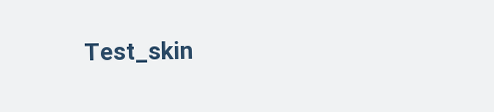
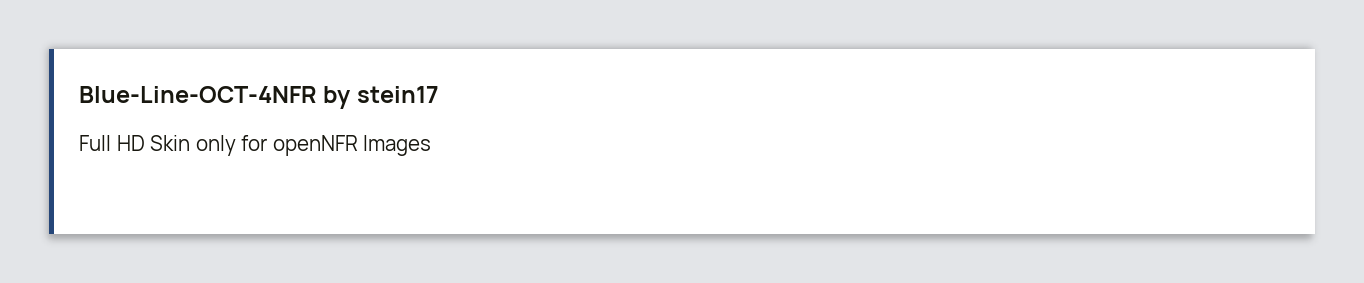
[83,40,194,64] Test_skin -> [79,86,439,109] [79,135,432,156] Blue-Line-OCT-4NFR by stein17 // Full HD Skin only for openNFR Images

